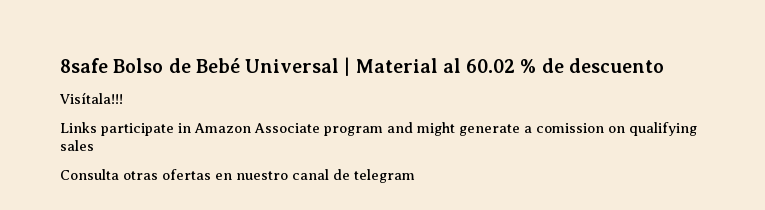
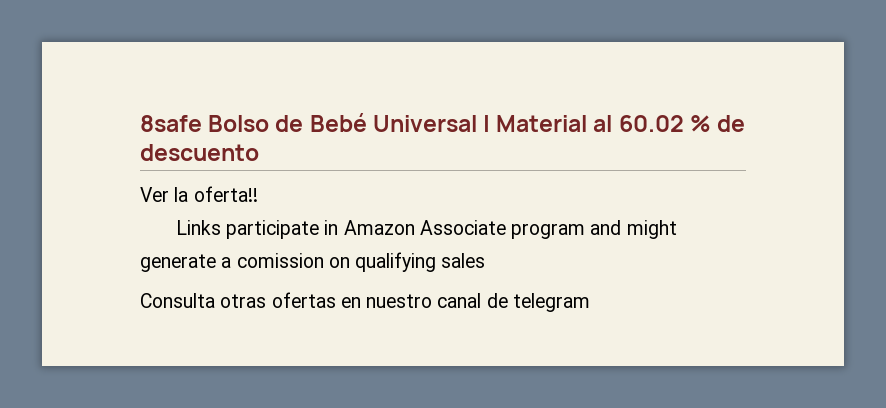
[59,92,123,104] Visítala!!! -> [140,186,258,202] Ver la oferta!!

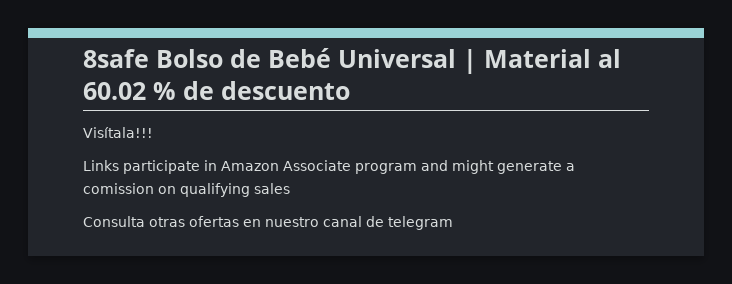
[140,186,258,202] Ver la oferta!! -> [83,127,153,138] Visítala!!!

